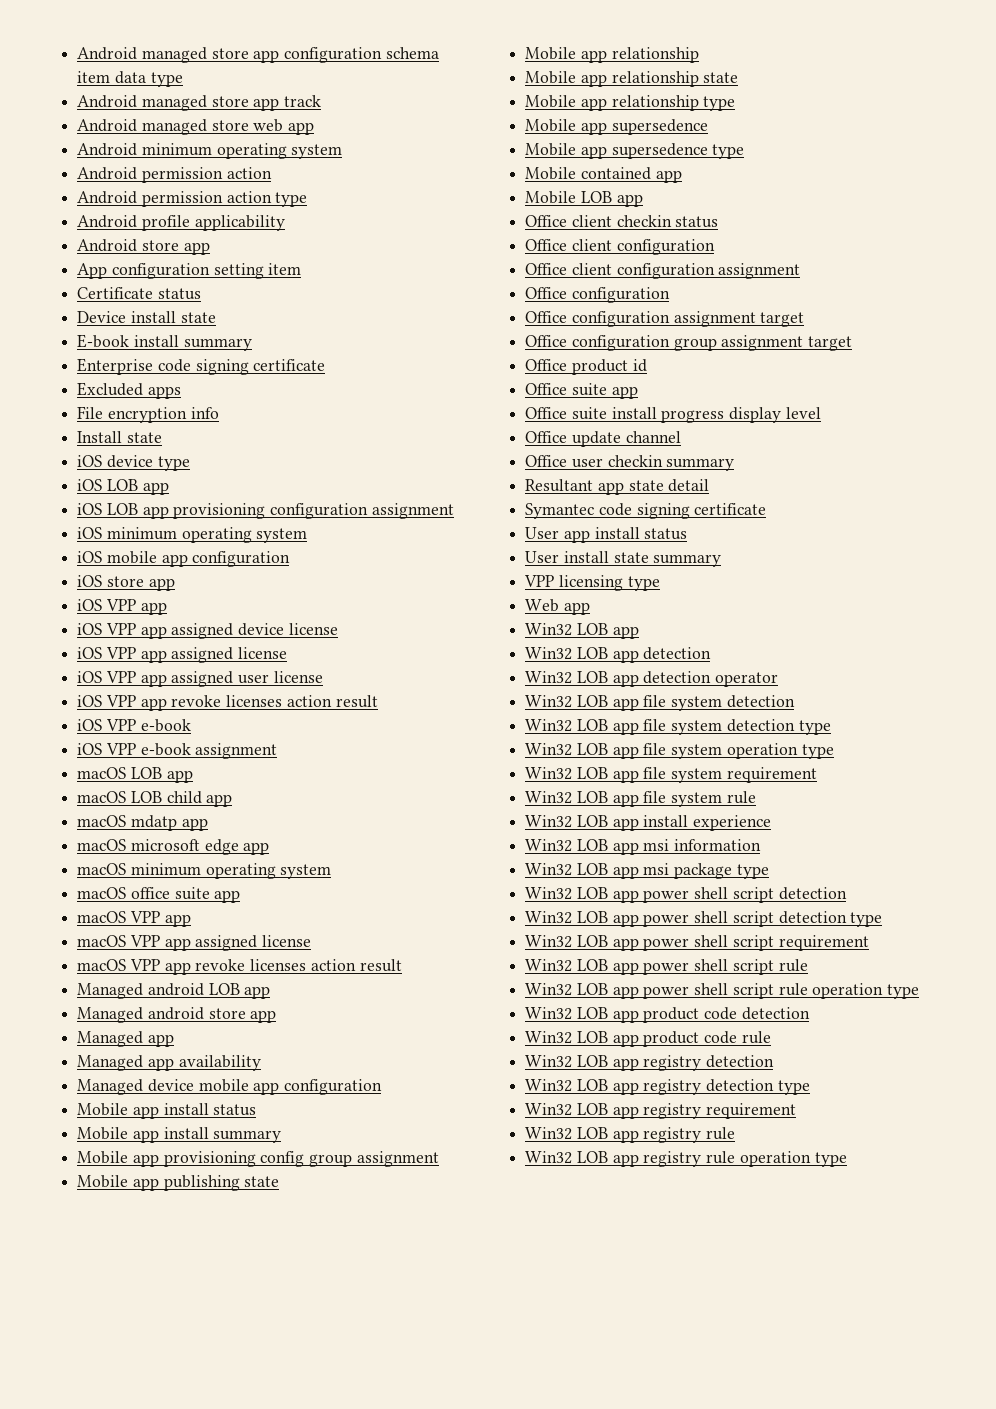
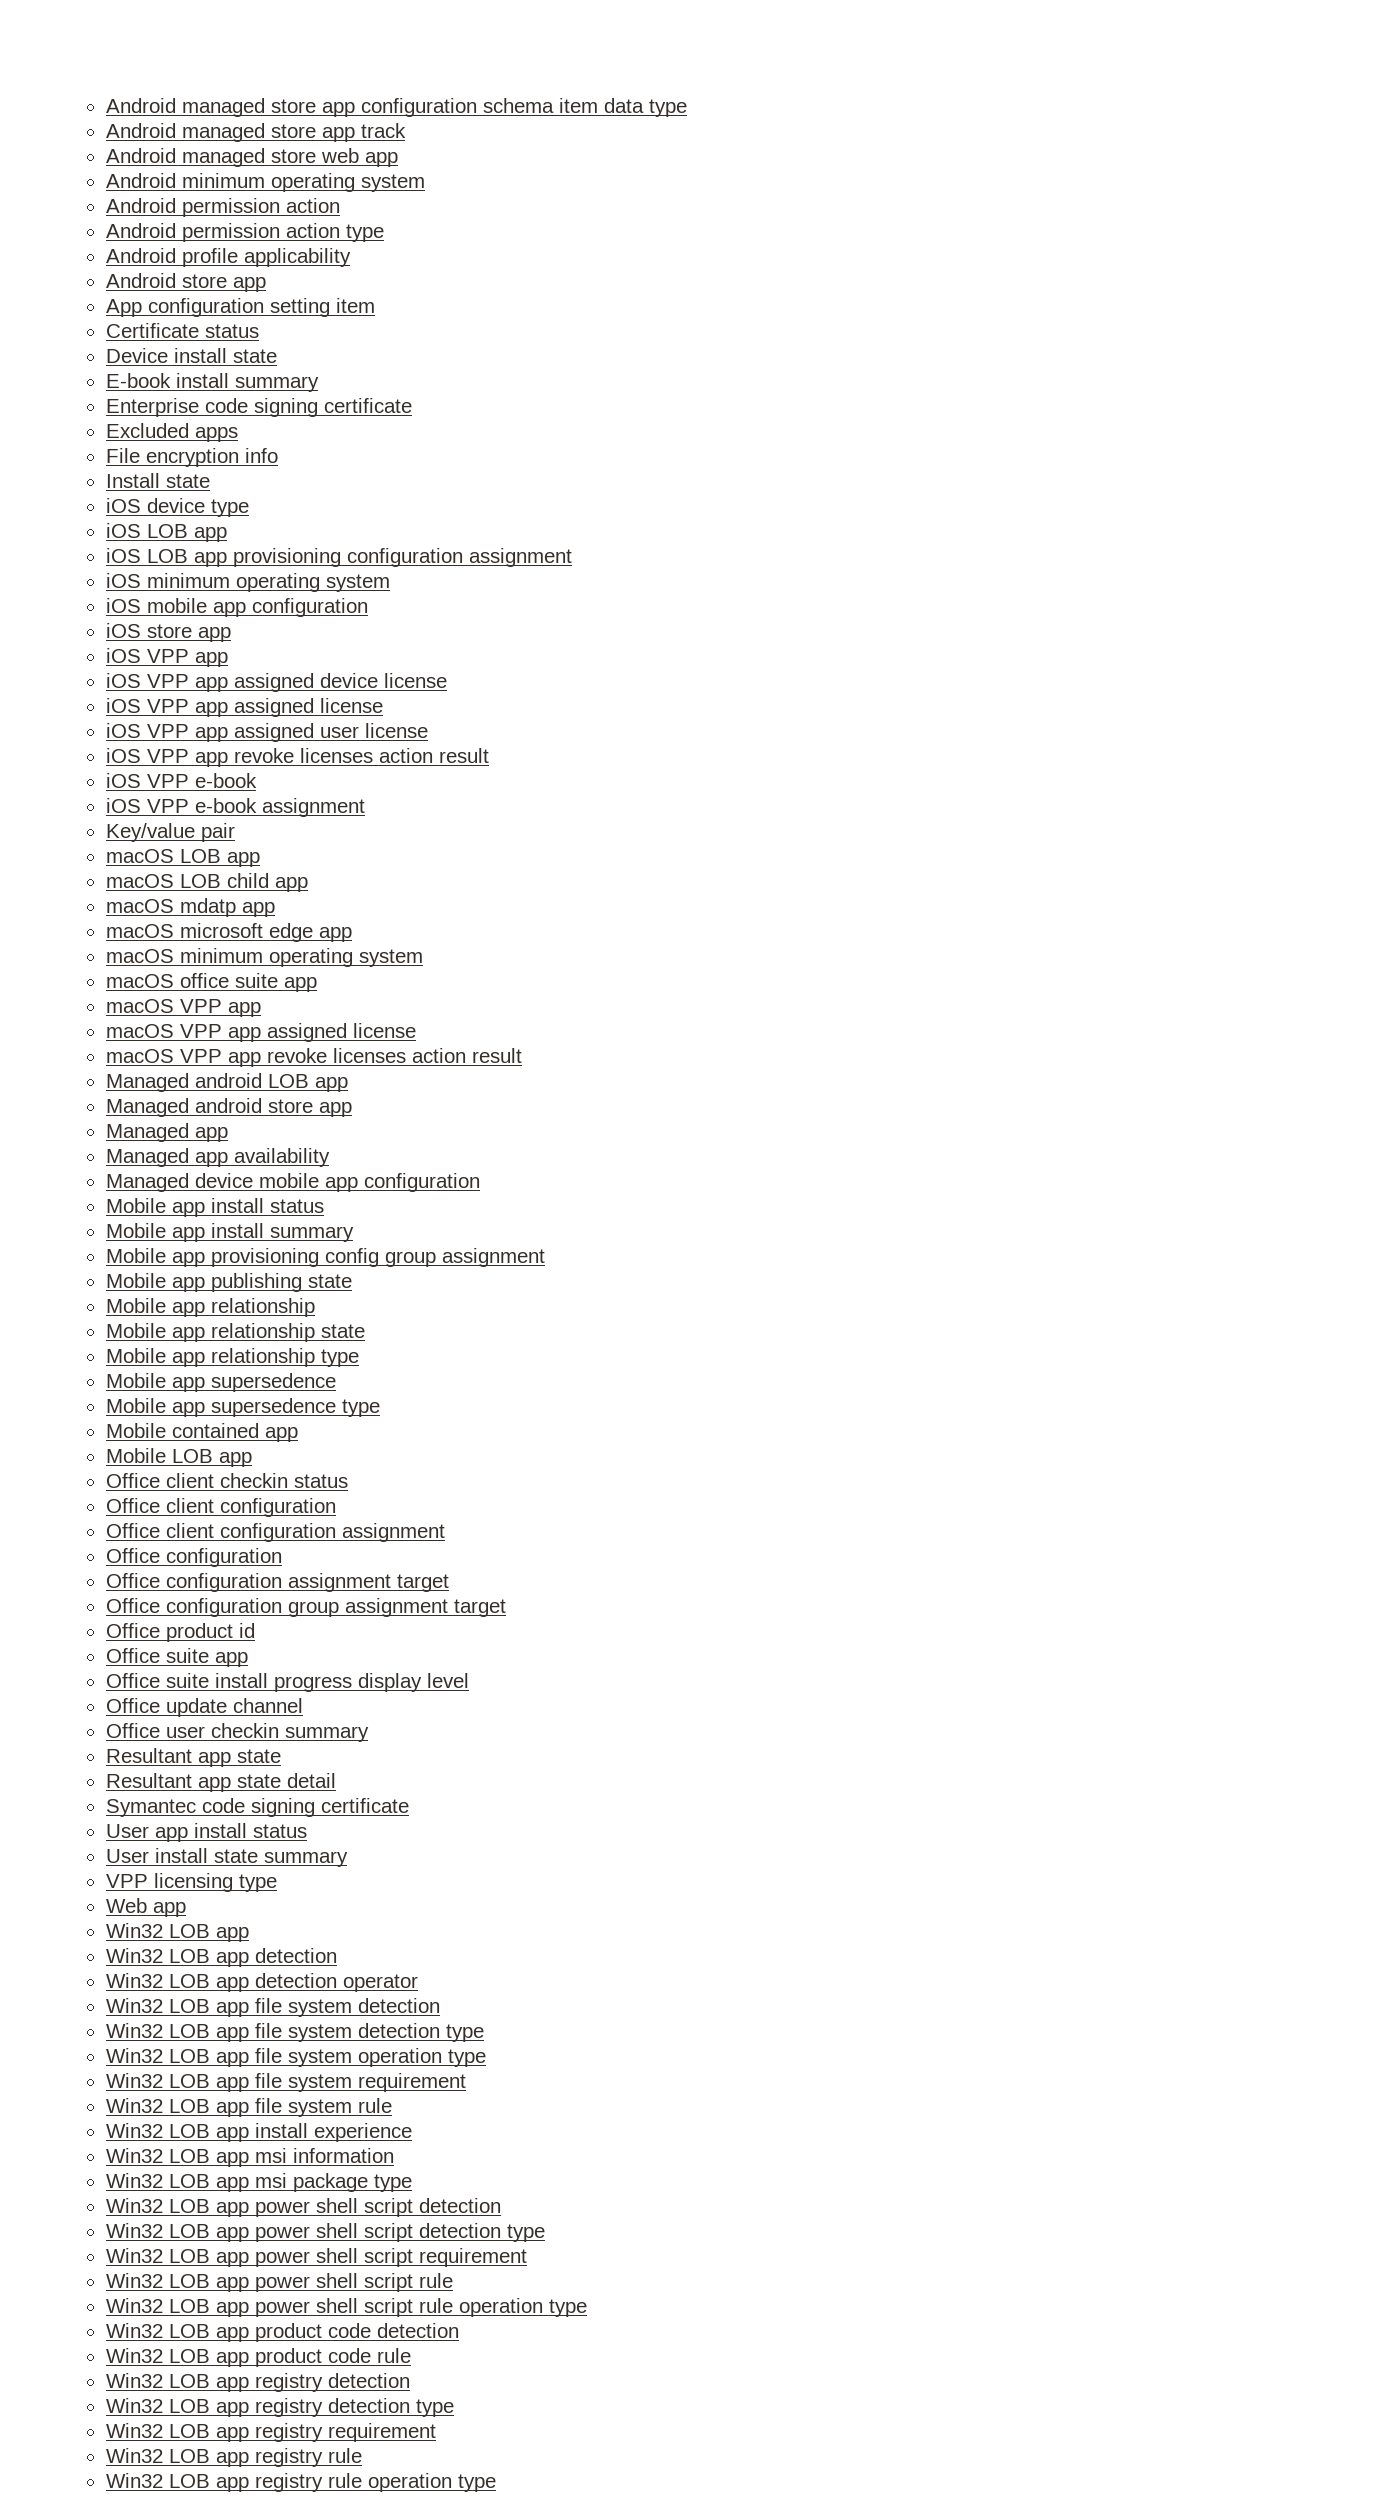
(278, 751) none -> [105,823,235,842] // Key/value pair
(664, 485) none -> [105,1773,281,1792] // Resultant app state

